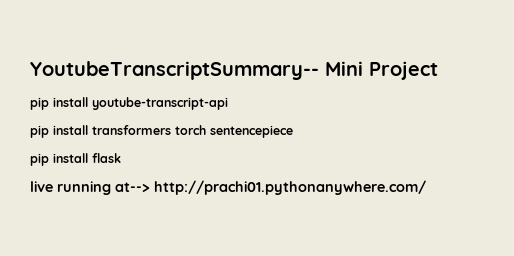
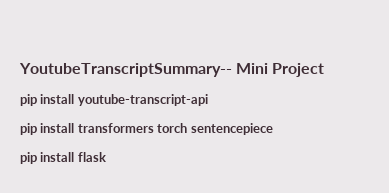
[30,180,426,195] // live running at--> http://prachi01.pythonanywhere.com/ -> (106, 157) none

